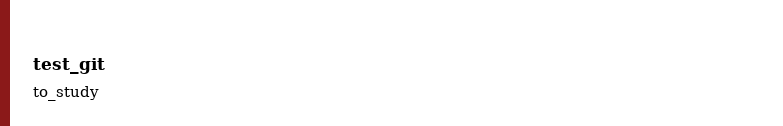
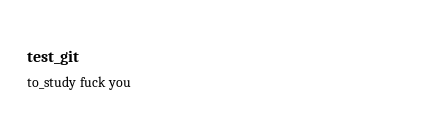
(99, 93) none -> [79,76,131,90] fuck you

